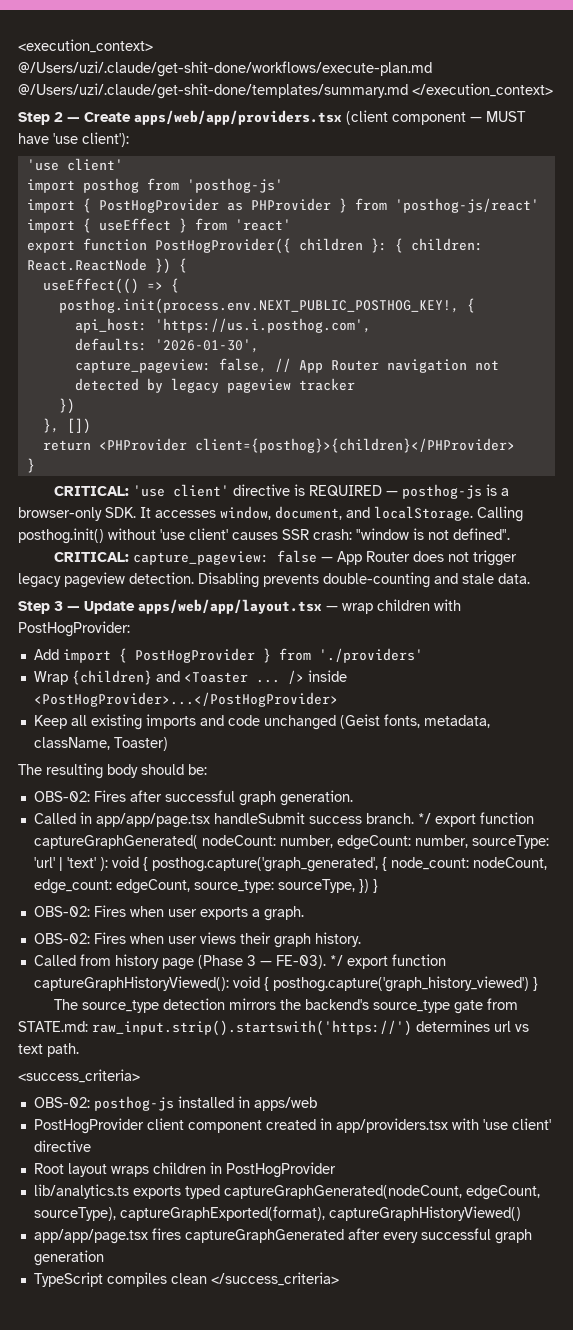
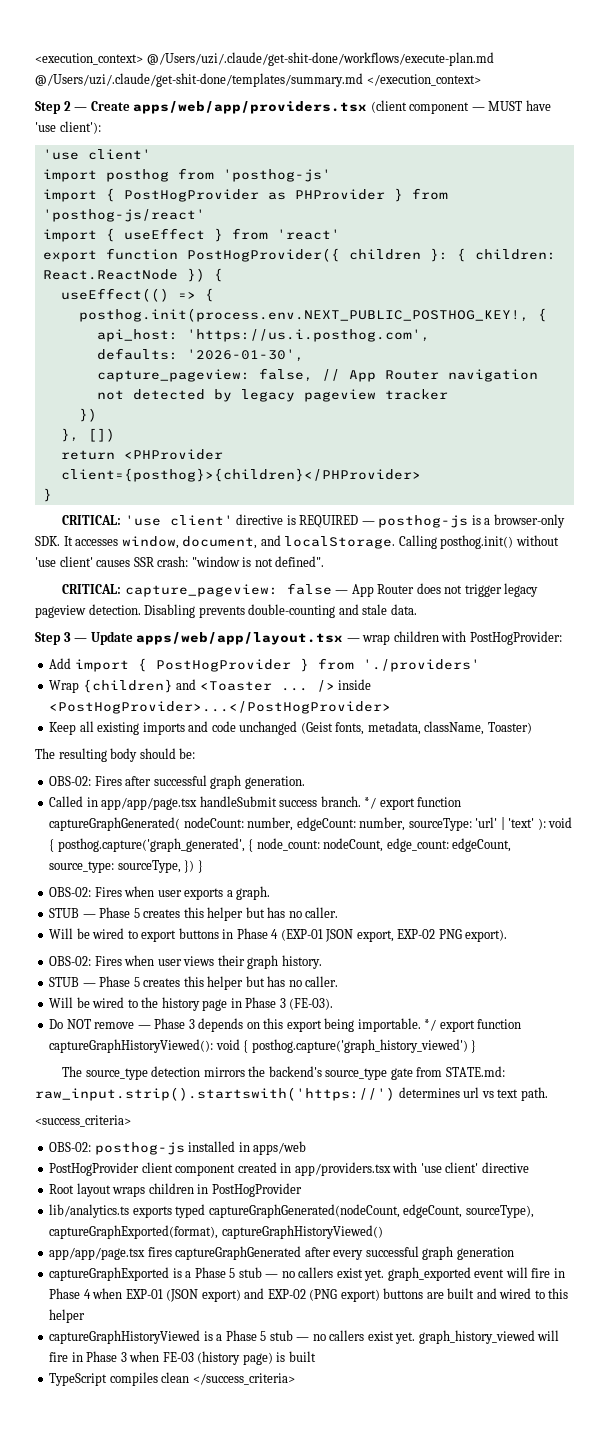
(304, 913) none -> [49,907,339,921] [49,928,508,942] // STUB — Phase 5 creates this helper but has no caller. // Will be wired to export buttons in Phase 4 (EXP-01 JSON export, EXP-02 PNG export).
[33,954,326,970] Called from history page (Phase 3 — FE-03). -> [49,976,339,990] [49,997,334,1011] [49,1018,421,1032] STUB — Phase 5 creates this helper but has no caller. // Will be wired to the history page in Phase 3 (FE-03). // Do NOT remove — Phase 3 depends on this export being importable.
(104, 1258) none -> [49,1267,565,1281] [49,1288,569,1302] [49,1309,86,1323] [49,1330,560,1344] [49,1351,316,1365] // captureGraphExported is a Phase 5 stub — no callers exist yet. graph_exported event will fire in Phase 4 when EXP-01 (JSON export) and EXP-02 (PNG export) buttons are built and wired to this helper // captureGraphHistoryViewed is a Phase 5 stub — no callers exist yet. graph_history_viewed will fire in Phase 3 when FE-03 (history page) is built

